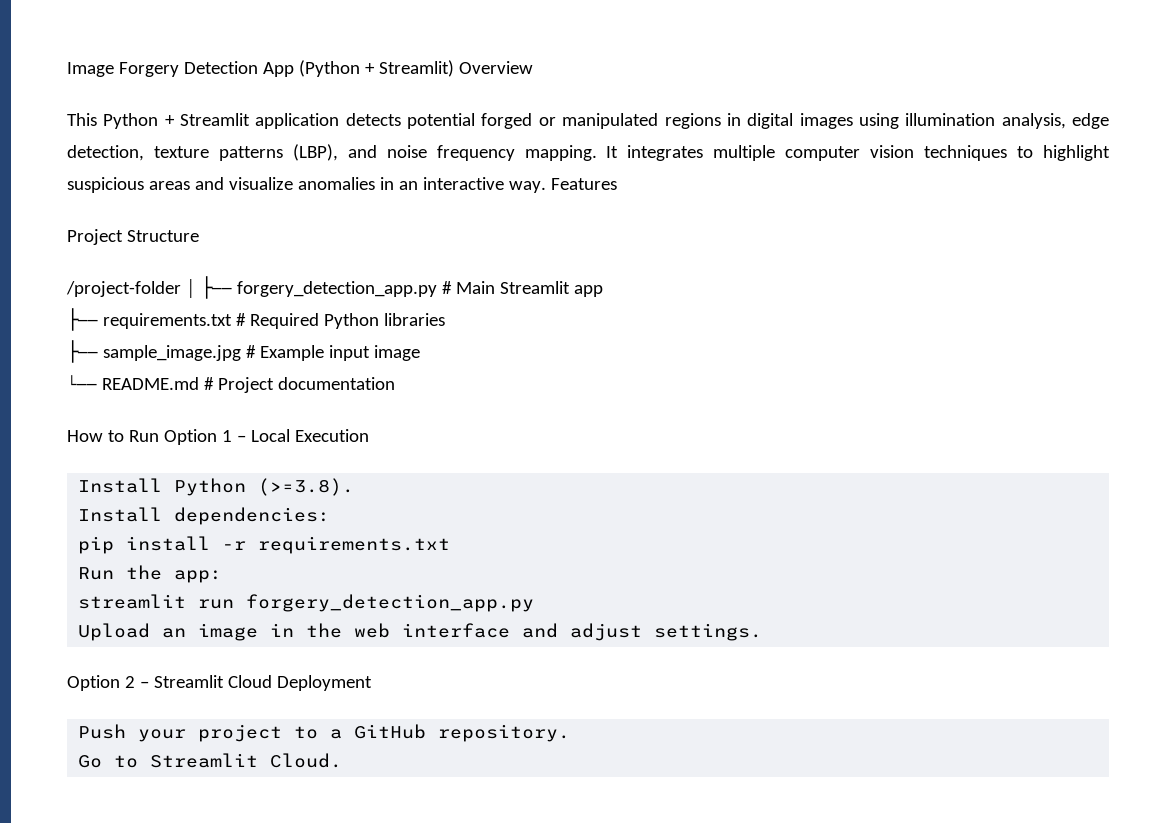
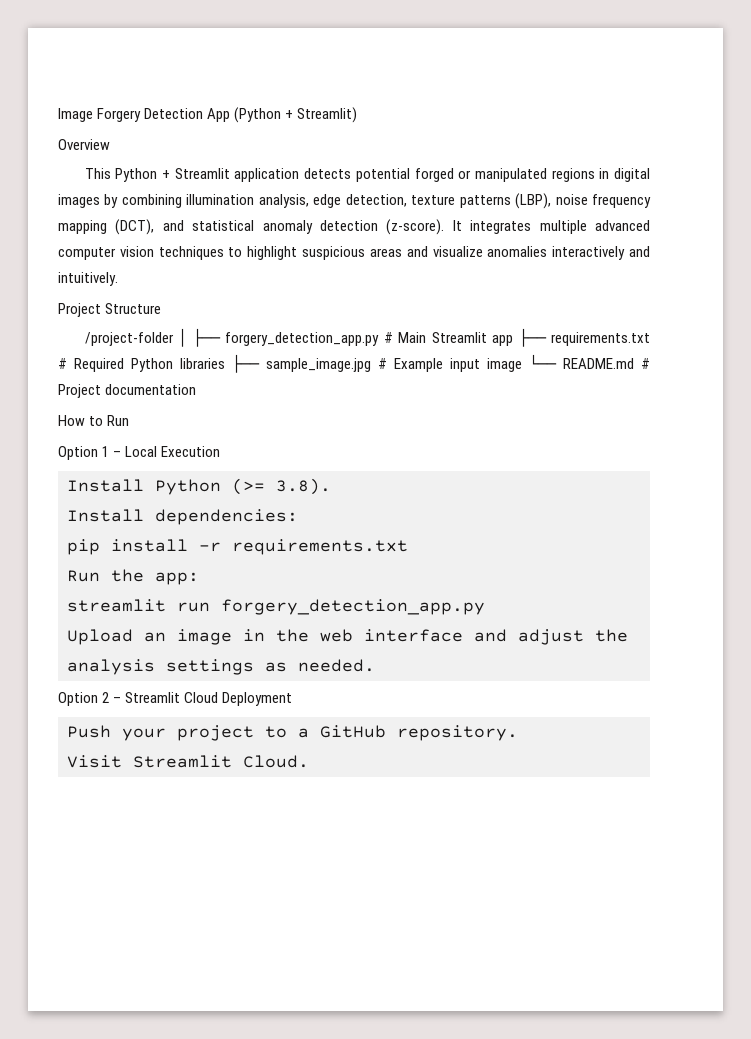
(454, 68) none -> (358, 115) //
[858,113,899,129] using -> [104,194,182,208] by combining
[347,145,377,158] and -> (552, 201) none
[524,145,597,161] mapping. -> [58,219,445,235] mapping (DCT), and statistical anomaly detection (z-score).
(776, 153) none -> [594,220,650,231] advanced
[379,177,617,193] in an interactive way. Features -> [552,246,650,260] [58,272,118,286] interactively and intuitively.
(603, 291) // -> (514, 340) none
(445, 319) // -> (225, 363) none
(420, 353) // -> (522, 365) none
(159, 436) none -> (130, 420) //
[258,478,355,496] (>=3.8). -> [232,478,331,495] (>= 3.8).
[654,623,763,641] settings. -> [595,629,628,642] [67,659,375,675] the analysis settings as needed.
[78,755,139,768] Go to -> [67,755,122,768] Visit

